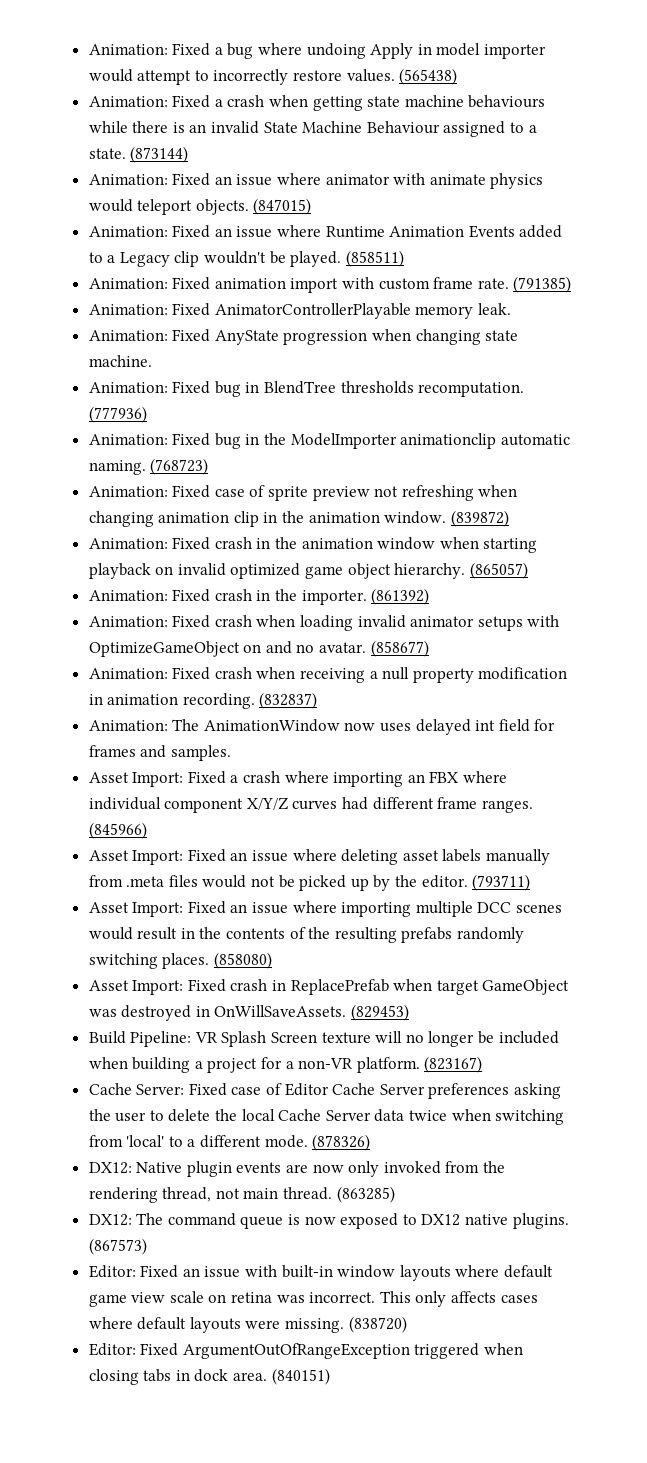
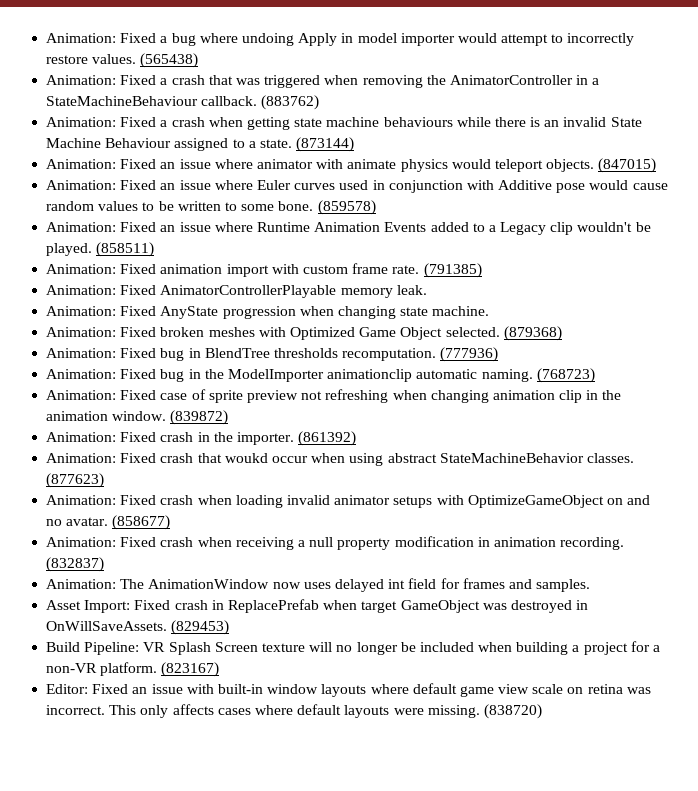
(458, 76) none -> [46,75,600,88] [46,95,320,110] // Animation: Fixed a crash that was triggered when removing the AnimatorController in a StateMachineBehaviour callback. (883762)
(312, 206) none -> [46,180,668,193] [46,200,376,215] // Animation: Fixed an issue where Euler curves used in conjunction with Additive pose would cause random values to be written to some bone. (859578)
(152, 361) none -> [46,326,562,341] // Animation: Fixed broken meshes with Optimized Game Object selected. (879368)
[301,537,538,553] [88,562,528,579] [88,588,430,605] animation window when starting playback on invalid optimized game object hierarchy. (865057) // Animation: Fixed crash in the importer. (861392) -> [236,431,357,446] [46,453,634,466] [46,473,105,488] importer. (861392) // Animation: Fixed crash that woukd occur when using abstract StateMachineBehavior classes. (877623)
[88,771,508,787] [88,797,533,813] [88,822,147,839] [88,849,551,865] [88,874,531,891] [88,901,563,917] [88,927,525,943] [88,952,272,969] // Asset Import: Fixed a crash where importing an FBX where individual component X/Y/Z curves had different frame ranges. (845966) // Asset Import: Fixed an issue where deleting asset labels manually from .meta files would not be picked up by the editor. (793711) // Asset Import: Fixed an issue where importing multiple DCC scenes would result in the contents of the resulting prefabs randomly switching places. (858080) -> (591, 585) none
[88,1083,562,1099] [88,1109,565,1125] [88,1134,371,1151] [88,1161,506,1177] [88,1186,395,1203] [88,1213,569,1229] [88,1238,147,1255] // Cache Server: Fixed case of Editor Cache Server preferences asking the user to delete the local Cache Server data twice when switching from 'local' to a different mode. (878326) // DX12: Native plugin events are now only invoked from the rendering thread, not main thread. (863285) // DX12: The command queue is now exposed to DX12 native plugins. (867573) -> (220, 669) none
[88,1343,524,1359] [88,1368,330,1385] // Editor: Fixed ArgumentOutOfRangeException triggered when closing tabs in dock area. (840151) -> (542, 711) none

